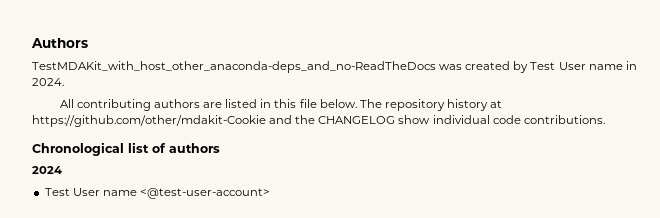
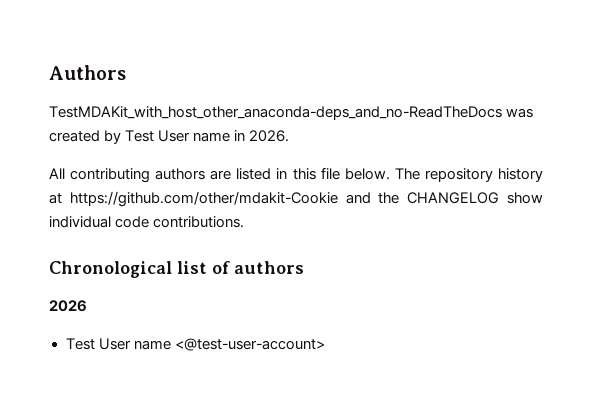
[32,78,64,86] 2024. -> [249,130,290,142] 2026.
[32,166,62,174] 2024 -> [49,300,87,312] 2026

